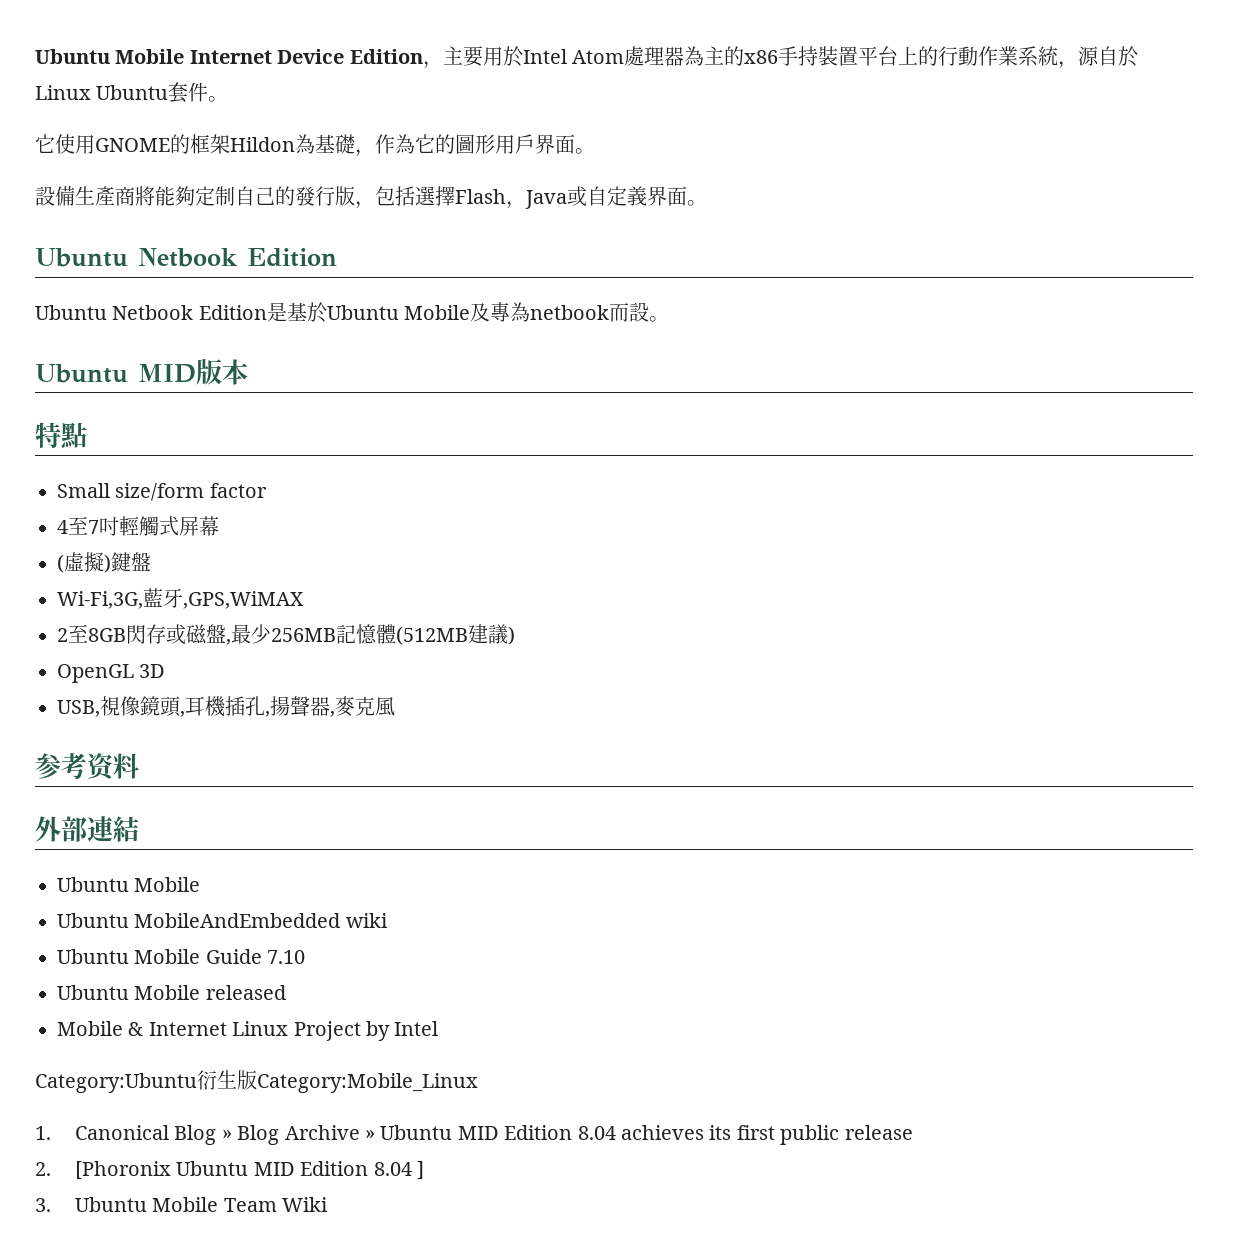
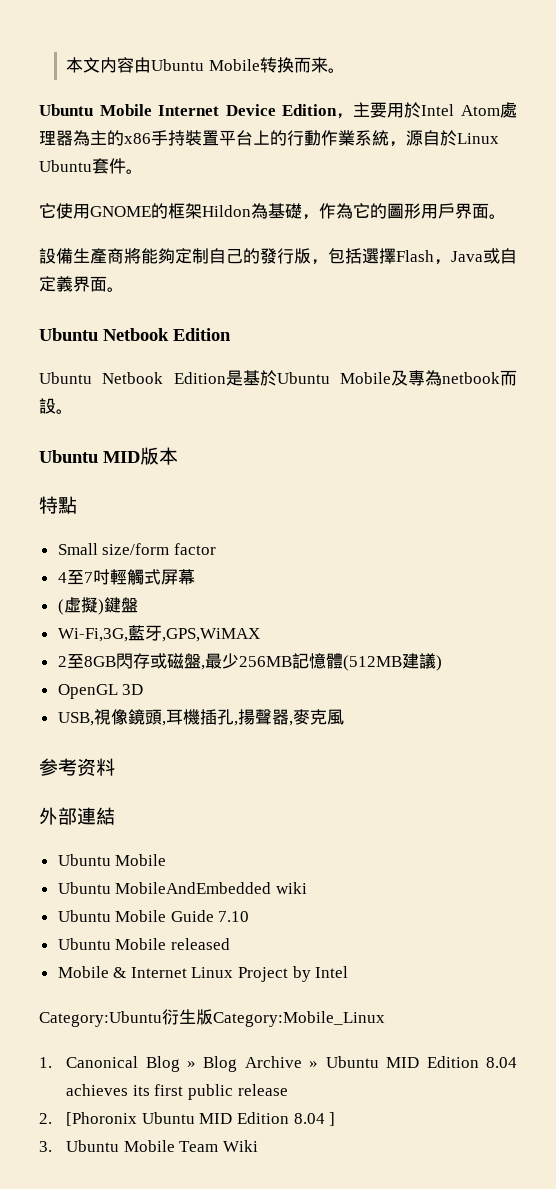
(35, 56) none -> [66,57,345,73] 本文内容由Ubuntu Mobile转换而来。 //

